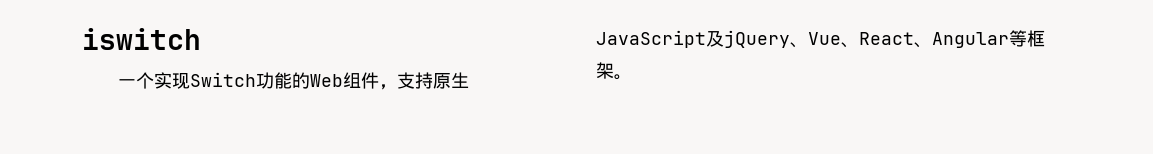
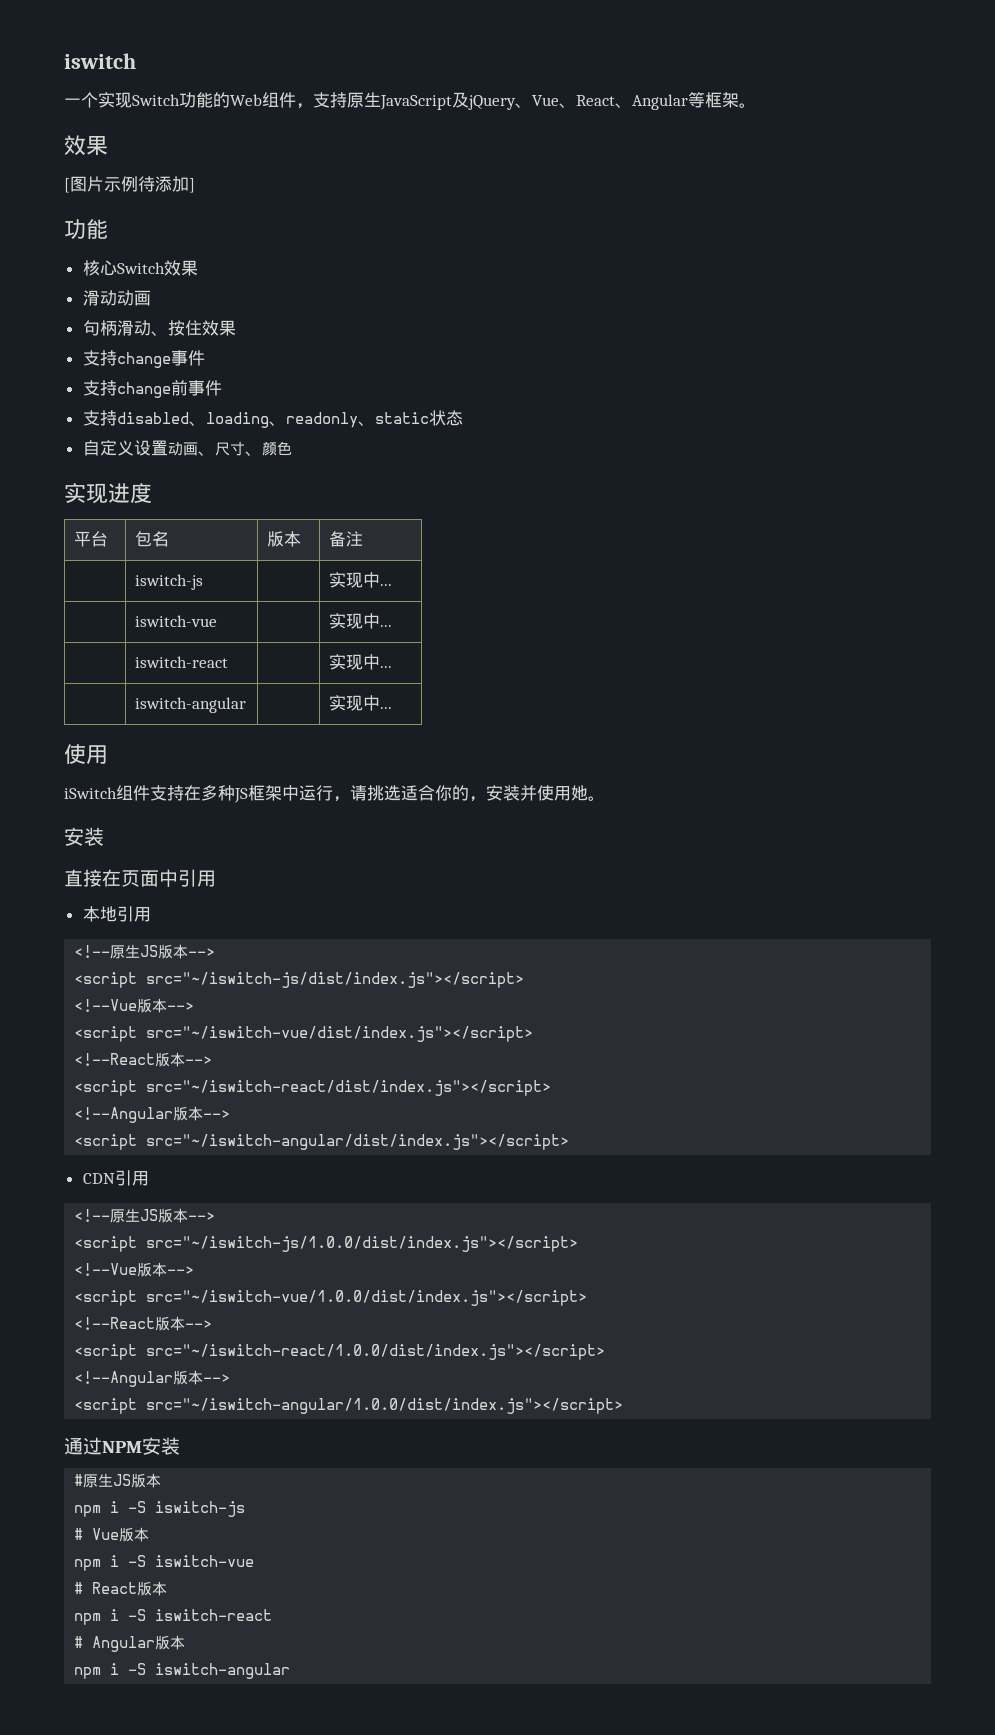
(632, 77) none -> [64,135,108,156] [64,176,195,193] [64,219,108,239] [82,260,198,276] [82,290,151,306] [82,320,236,336] [82,350,205,368] [82,380,222,398] [82,410,463,428] [82,440,292,456] [64,483,152,504] [74,531,109,547] [135,531,170,547] [267,531,302,547] [329,531,364,547] [135,574,204,590] [329,572,393,588] [135,615,218,627] [329,613,393,629] [135,656,229,668] [329,654,393,670] [135,697,247,713] [329,695,393,711] [64,744,108,764] [64,785,605,803] [64,827,104,846] [64,869,216,887] [82,906,151,922] [74,944,216,959] [74,972,525,988] [74,998,195,1013] [74,1026,534,1042] [74,1052,213,1067] [74,1080,552,1096] [74,1106,231,1123] [74,1134,570,1150] [82,1170,149,1186] [74,1208,216,1223] [74,1236,579,1252] [74,1262,195,1277] [74,1290,588,1306] [74,1316,213,1331] [74,1344,606,1360] [74,1370,231,1387] [74,1398,624,1414] [64,1437,180,1455] [74,1473,162,1488] [74,1501,246,1517] [74,1527,150,1542] [74,1555,255,1571] [74,1581,168,1596] [74,1609,273,1625] [74,1635,186,1652] [74,1663,291,1679] // 效果 // [图片示例待添加] // 功能 // 核心Switch效果 // 滑动动画 // 句柄滑动、按住效果 // 支持change事件 // 支持change前事件 // 支持disabled、loading、readonly、static状态 // 自定义设置动画、尺寸、颜色 // 实现进度 // 平台 | 包名 | 版本 | 备注 // | iswitch-js | | 实现中... // | iswitch-vue | | 实现中... // | iswitch-react | | 实现中... // | iswitch-angular | | 实现中... // 使用 // iSwitch组件支持在多种JS框架中运行，请挑选适合你的，安装并使用她。 // 安装 // 直接在页面中引用 // 本地引用 // <!--原生JS版本--> // <script src="~/iswitch-js/dist/index.js"></script> // <!--Vue版本--> // <script src="~/iswitch-vue/dist/index.js"></script> // <!--React版本--> // <script src="~/iswitch-react/dist/index.js"></script> // <!--Angular版本--> // <script src="~/iswitch-angular/dist/index.js"></script> // CDN引用 // <!--原生JS版本--> // <script src="~/iswitch-js/1.0.0/dist/index.js"></script> // <!--Vue版本--> // <script src="~/iswitch-vue/1.0.0/dist/index.js"></script> // <!--React版本--> // <script src="~/iswitch-react/1.0.0/dist/index.js"></script> // <!--Angular版本--> // <script src="~/iswitch-angular/1.0.0/dist/index.js"></script> // 通过NPM安装 // #原生JS版本 // npm i -S iswitch-js // # Vue版本 // npm i -S iswitch-vue // # React版本 // npm i -S iswitch-react // # Angular版本 // npm i -S iswitch-angular

